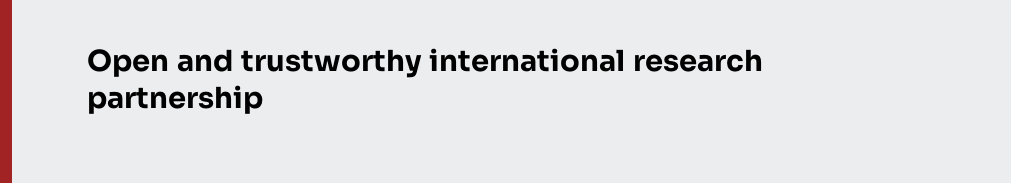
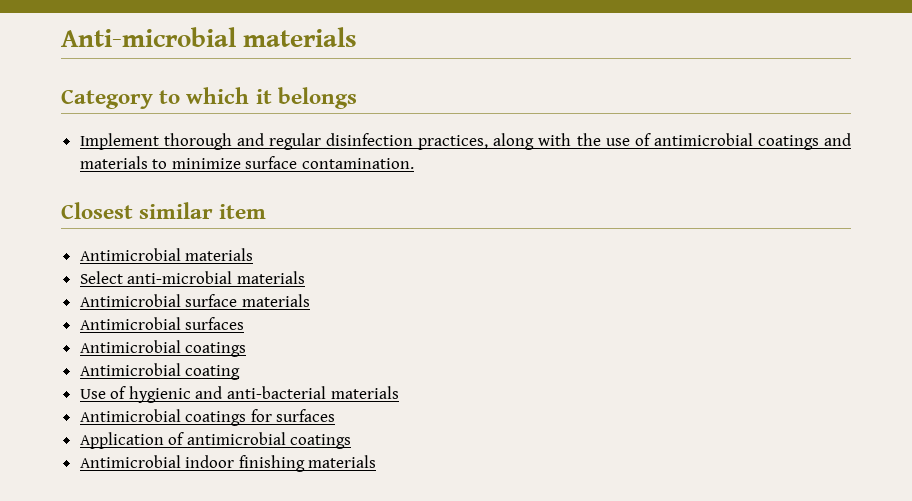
[87,48,764,78] [87,85,263,114] Open and trustworthy international research partnership -> [61,27,358,47] [61,87,357,109] [79,133,851,150] [79,156,415,169] [61,202,267,219] [79,248,254,261] [79,271,305,284] [79,294,310,307] [79,317,245,330] [79,340,247,357] [79,363,241,380] [79,386,399,403] [79,409,336,426] [79,432,352,449] [79,455,377,472] Anti-microbial materials // Category to which it belongs // Implement thorough and regular disinfection practices, along with the use of antimicrobial coatings and materials to minimize surface contamination. // Closest similar item // Antimicrobial materials // Select anti-microbial materials // Antimicrobial surface materials // Antimicrobial surfaces // Antimicrobial coatings // Antimicrobial coating // Use of hygienic and anti-bacterial materials // Antimicrobial coatings for surfaces // Application of antimicrobial coatings // Antimicrobial indoor finishing materials

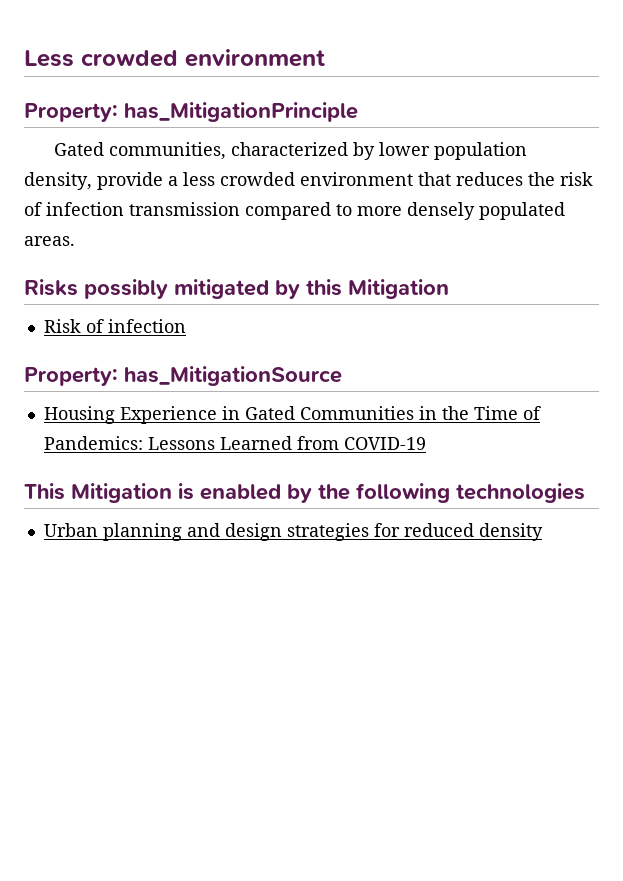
[61,27,358,47] [61,87,357,109] [79,133,851,150] [79,156,415,169] [61,202,267,219] [79,248,254,261] [79,271,305,284] [79,294,310,307] [79,317,245,330] [79,340,247,357] [79,363,241,380] [79,386,399,403] [79,409,336,426] [79,432,352,449] [79,455,377,472] Anti-microbial materials // Category to which it belongs // Implement thorough and regular disinfection practices, along with the use of antimicrobial coatings and materials to minimize surface contamination. // Closest similar item // Antimicrobial materials // Select anti-microbial materials // Antimicrobial surface materials // Antimicrobial surfaces // Antimicrobial coatings // Antimicrobial coating // Use of hygienic and anti-bacterial materials // Antimicrobial coatings for surfaces // Application of antimicrobial coatings // Antimicrobial indoor finishing materials -> [24,49,325,67] [24,102,358,122] [53,142,527,160] [24,172,593,190] [24,202,565,220] [24,236,75,246] [24,279,449,299] [43,319,186,333] [24,366,342,386] [43,406,541,424] [43,436,426,450] [24,483,585,503] [43,523,543,541] Less crowded environment // Property: has_MitigationPrinciple // Gated communities, characterized by lower population density, provide a less crowded environment that reduces the risk of infection transmission compared to more densely populated areas. // Risks possibly mitigated by this Mitigation // Risk of infection // Property: has_MitigationSource // Housing Experience in Gated Communities in the Time of Pandemics: Lessons Learned from COVID-19 // This Mitigation is enabled by the following technologies // Urban planning and design strategies for reduced density

